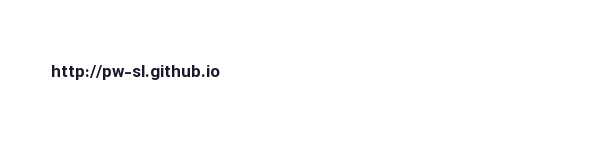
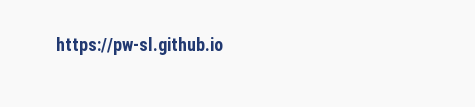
[51,65,220,80] http://pw-sl.github.io -> [56,37,223,55] https://pw-sl.github.io

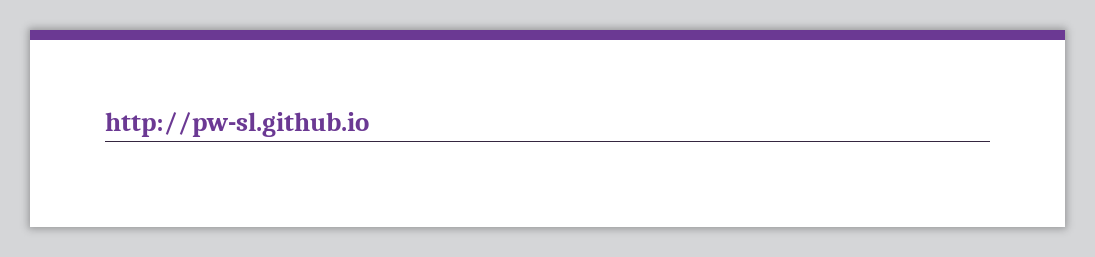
[56,37,223,55] https://pw-sl.github.io -> [105,112,369,137] http://pw-sl.github.io

